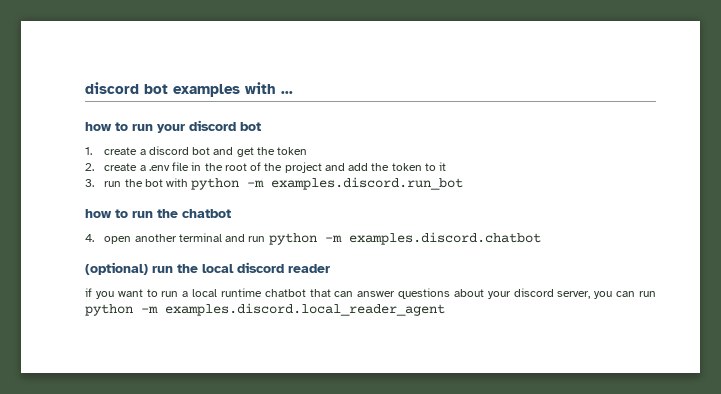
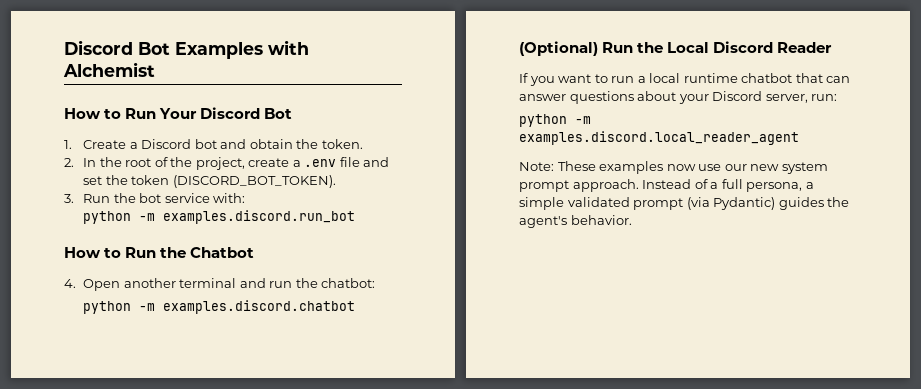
[85,82,293,97] [85,120,261,133] [85,146,308,157] [85,162,446,173] discord bot examples with ... // how to run your discord bot // 1. create a discord bot and get the token // 2. create a .env file in the root of the project and add the token to it -> [64,40,309,59] [63,62,155,77] [64,107,293,119] [64,139,363,149] [64,157,390,170] [83,175,336,188] Discord Bot Examples with Alchemist // How to Run Your Discord Bot // 1. Create a Discord bot and obtain the token. // 2. In the root of the project, create a .env file and set the token (DISCORD_BOT_TOKEN).
[104,181,122,187] run -> [83,194,111,203] Run
[166,178,189,187] with -> [164,193,246,203] service with: //
[85,209,231,218] how to run the chatbot -> [64,247,255,258] How to Run the Chatbot
[104,236,132,244] open -> [83,279,121,291] Open
(266, 239) none -> [295,278,376,288] the chatbot: //
[85,262,330,275] [85,288,92,297] (optional) run the local discord reader // if -> [519,41,833,56] [519,73,528,83] (Optional) Run the Local Discord Reader // If
[513,288,657,299] [85,303,445,316] discord server, you can run python -m examples.discord.local_reader_agent -> [712,91,838,103] [519,114,591,127] [519,131,799,145] [519,161,828,174] [519,179,814,192] [519,197,850,210] [519,215,632,228] Discord server, run: // python -m examples.discord.local_reader_agent // Note: These examples now use our new system prompt approach. Instead of a full persona, a simple validated prompt (via Pydantic) guides the agent's behavior.

